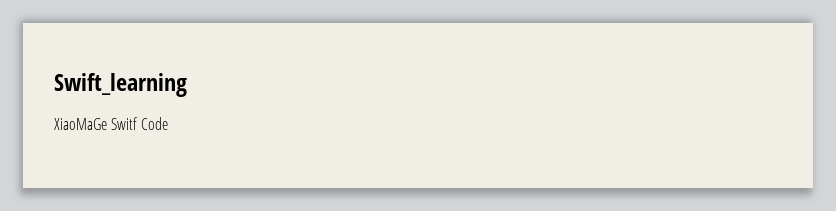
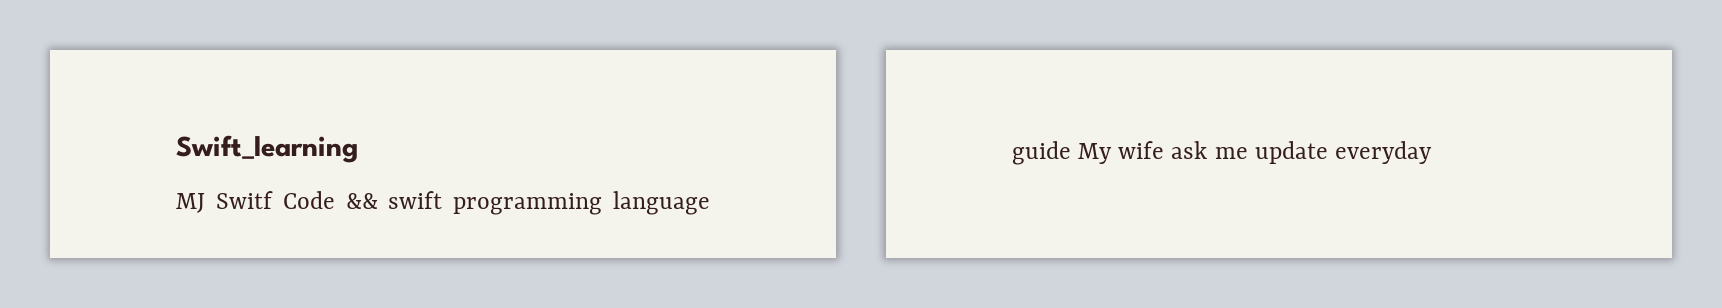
[54,118,107,130] XiaoMaGe -> [176,193,205,213] MJ
(169, 123) none -> [345,191,710,215] [1012,141,1432,165] && swift programming language guide My wife ask me update everyday

